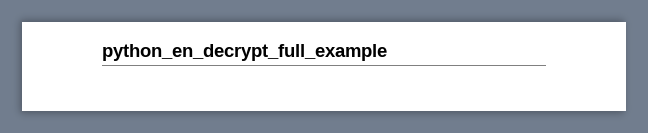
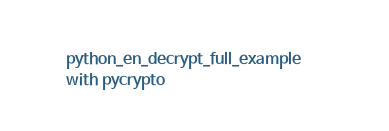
(387, 52) none -> [66,73,166,90] with pycrypto

